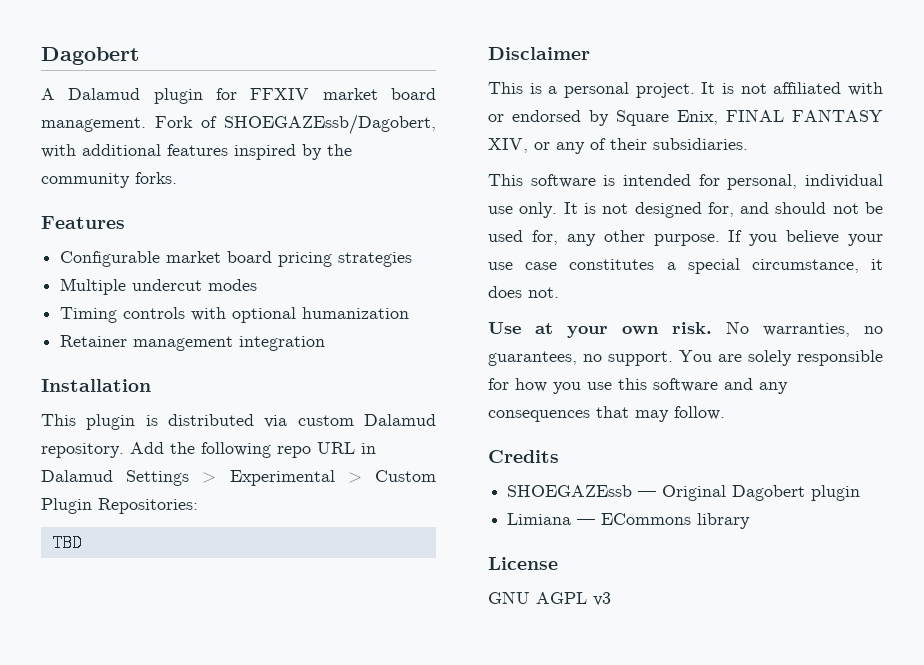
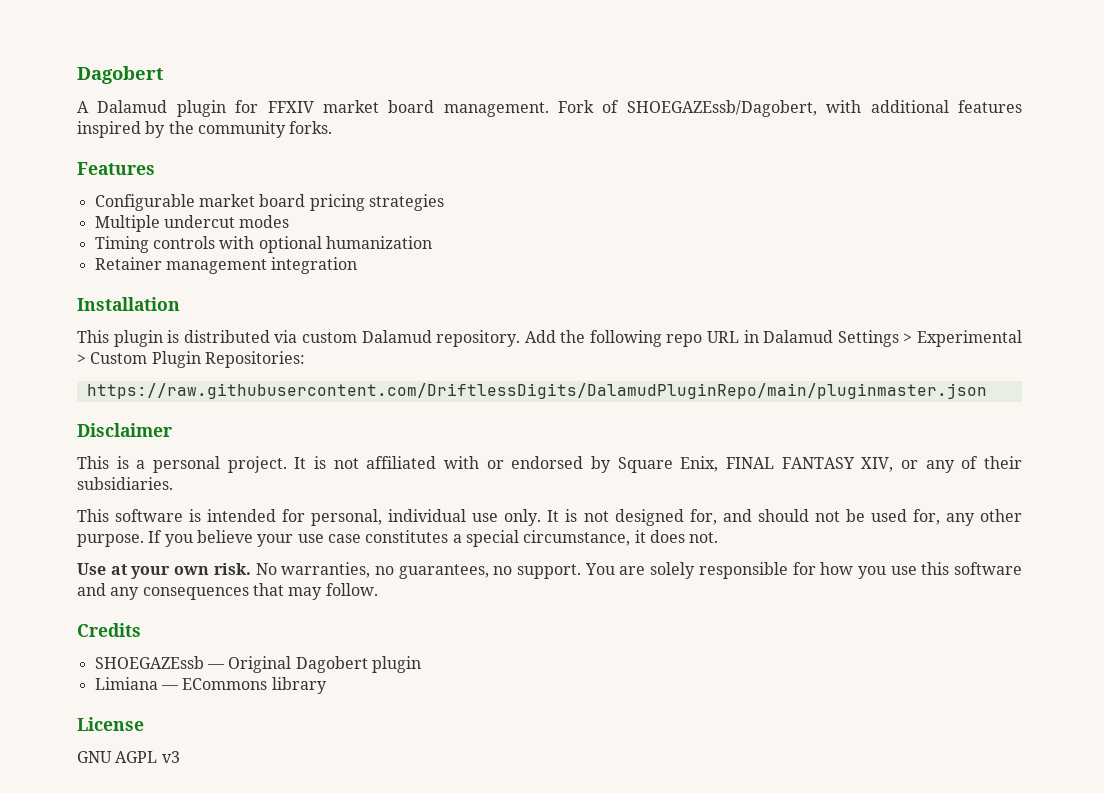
[51,534,82,552] TBD -> [86,383,987,399] https://raw.githubusercontent.com/DriftlessDigits/DalamudPluginRepo/main/pluginmaster.json

